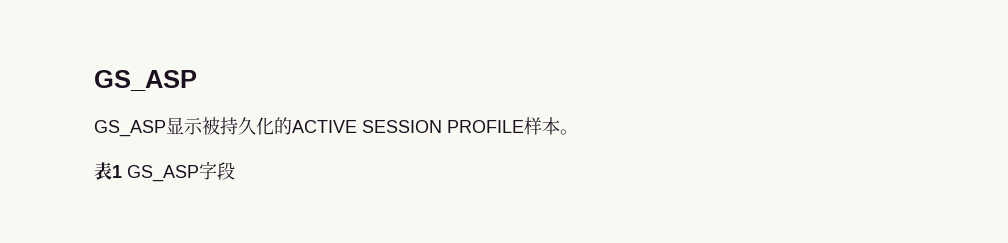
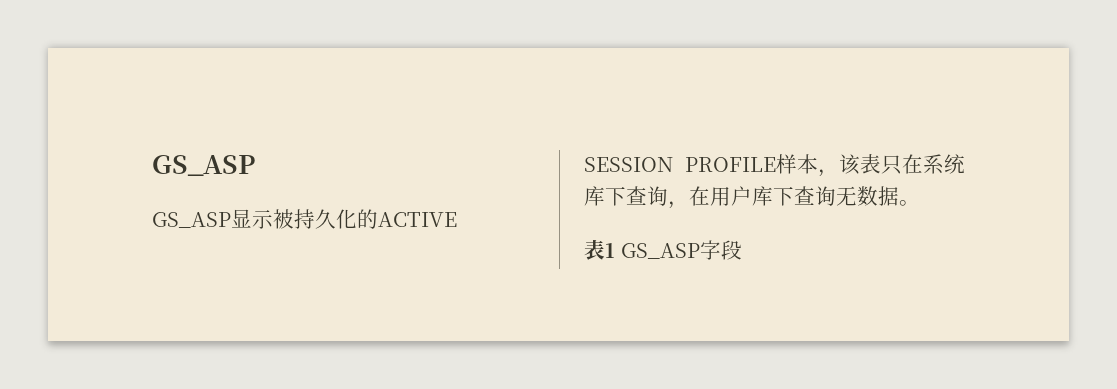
(560, 126) none -> [818,154,965,177] [584,186,899,209] ，该表只在系统库下查询，在用户库下查询无数据

